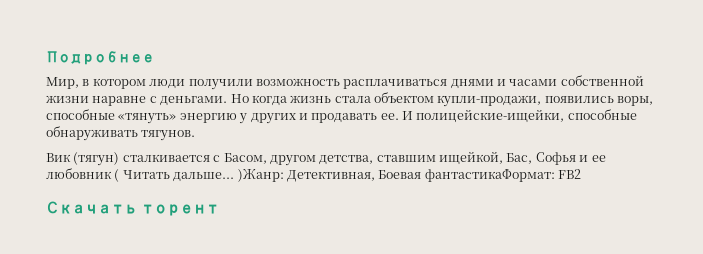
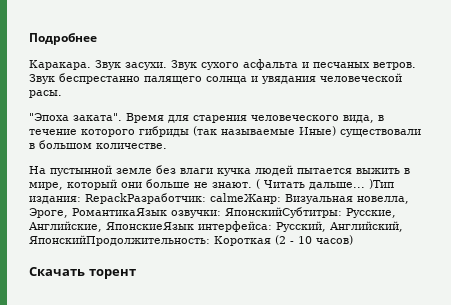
[46,75,644,90] [46,92,654,107] [46,109,637,124] [46,126,196,141] [46,151,606,166] [46,168,581,182] Мир, в котором люди получили возможность расплачиваться днями и часами собственной жизни наравне с деньгами. Но когда жизнь стала объектом купли-продажи, появились воры, способные «тянуть» энергию у других и продавать ее. И полицейские-ищейки, способные обнаруживать тягунов. // Вик (тягун) сталкивается с Басом, другом детства, ставшим ищейкой, Бас, Софья и ее любовник ( Читать дальше... )Жанр: Детективная, Боевая фантастикаФормат: FB2 -> [29,59,416,70] [29,73,402,84] [29,90,62,98] [29,113,384,123] [29,126,421,137] [29,140,167,149] [29,165,410,176] [29,179,394,190] [29,193,409,204] [29,207,396,218] [29,221,403,232] [29,235,353,246] Каракара. Звук засухи. Звук сухого асфальта и песчаных ветров. Звук беспрестанно палящего солнца и увядания человеческой расы. // "Эпоха заката". Время для старения человеческого вида, в течение которого гибриды (так называемые Иные) существовали в большом количестве. // На пустынной земле без влаги кучка людей пытается выжить в мире, который они больше не знают. ( Читать дальше... )Тип издания: RepackРазработчик: calmeЖанр: Визуальная новелла, Эроге, РомантикаЯзык озвучки: ЯпонскийСубтитры: Русские, Английские, ЯпонскиеЯзык интерфейса: Русский, Английский, ЯпонскийПродолжительность: Короткая (2 - 10 часов)

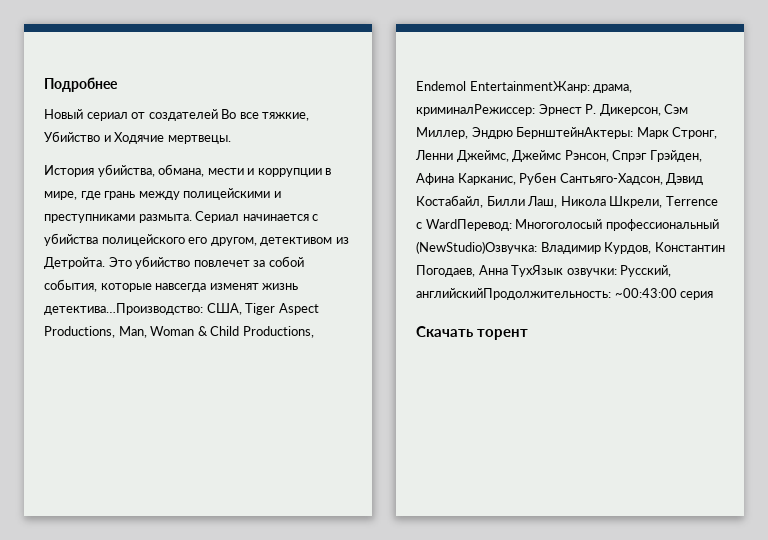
[29,59,416,70] [29,73,402,84] [29,90,62,98] [29,113,384,123] [29,126,421,137] [29,140,167,149] [29,165,410,176] [29,179,394,190] [29,193,409,204] [29,207,396,218] [29,221,403,232] [29,235,353,246] Каракара. Звук засухи. Звук сухого асфальта и песчаных ветров. Звук беспрестанно палящего солнца и увядания человеческой расы. // "Эпоха заката". Время для старения человеческого вида, в течение которого гибриды (так называемые Иные) существовали в большом количестве. // На пустынной земле без влаги кучка людей пытается выжить в мире, который они больше не знают. ( Читать дальше... )Тип издания: RepackРазработчик: calmeЖанр: Визуальная новелла, Эроге, РомантикаЯзык озвучки: ЯпонскийСубтитры: Русские, Английские, ЯпонскиеЯзык интерфейса: Русский, Английский, ЯпонскийПродолжительность: Короткая (2 - 10 часов) -> [44,109,310,121] [44,131,231,144] [44,164,332,177] [44,188,281,200] [44,211,319,223] [44,233,349,246] [44,256,304,269] [44,279,299,292] [44,303,319,315] [44,326,314,338] [416,81,633,93] [416,104,689,116] [416,127,718,139] [415,150,702,162] [416,172,704,185] [416,195,718,208] [416,219,719,231] [416,241,725,254] [416,265,672,277] [416,288,714,300] Новый сериал от создателей Во все тяжкие, Убийство и Ходячие мертвецы. // История убийства, обмана, мести и коррупции в мире, где грань между полицейскими и преступниками размыта. Сериал начинается с убийства полицейского его другом, детективом из Детройта. Это убийство повлечет за собой события, которые навсегда изменят жизнь детектива…Производство: США, Tiger Aspect Productions, Man, Woman & Child Productions, Endemol EntertainmentЖанр: драма, криминалРежиссер: Эрнест Р. Дикерсон, Сэм Миллер, Эндрю БернштейнАктеры: Марк Стронг, Ленни Джеймс, Джеймс Рэнсон, Спрэг Грэйден, Афина Карканис, Рубен Сантьяго-Хадсон, Дэвид Костабайл, Билли Лаш, Никола Шкрели, Terrence c WardПеревод: Многоголосый профессиональный (NewStudio)Озвучка: Владимир Курдов, Константин Погодаев, Анна ТухЯзык озвучки: Русский, английскийПродолжительность: ~00:43:00 серия

